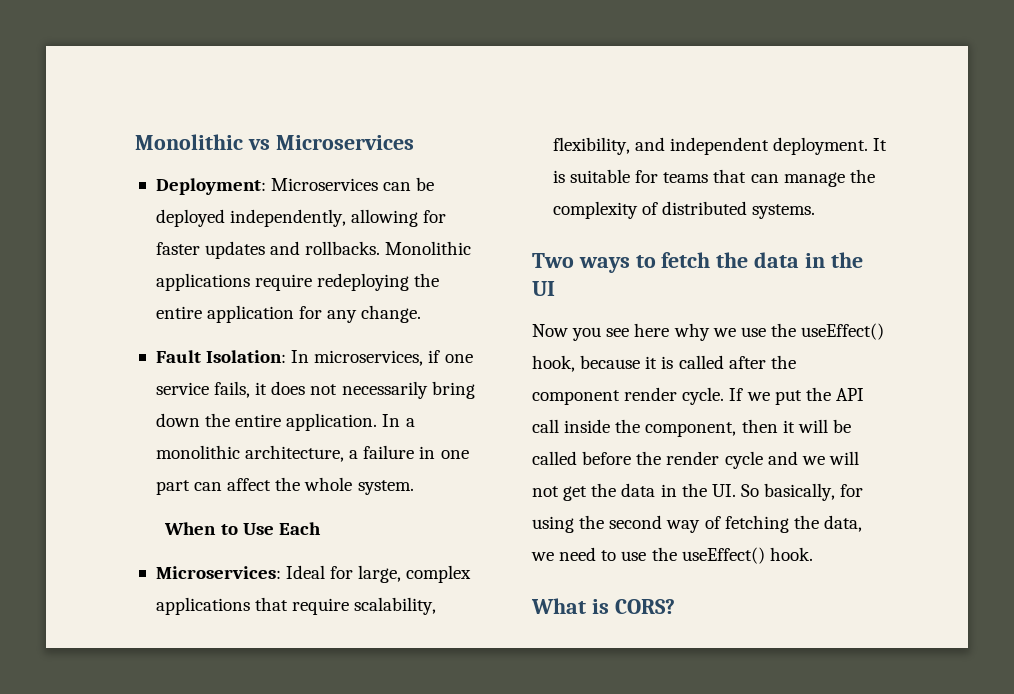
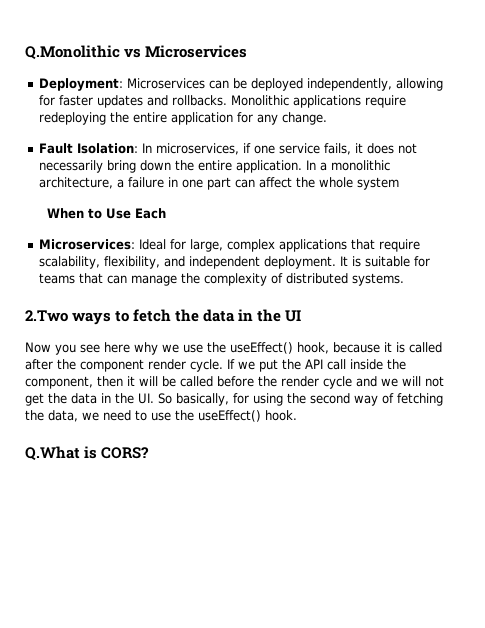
[135,134,243,150] Monolithic -> [25,45,120,60] Q.Monolithic
[357,480,414,495] system. -> [357,177,400,190] system
[532,253,574,268] Two -> [25,310,68,322] 2.Two
[531,598,586,614] What -> [25,446,80,461] Q.What

